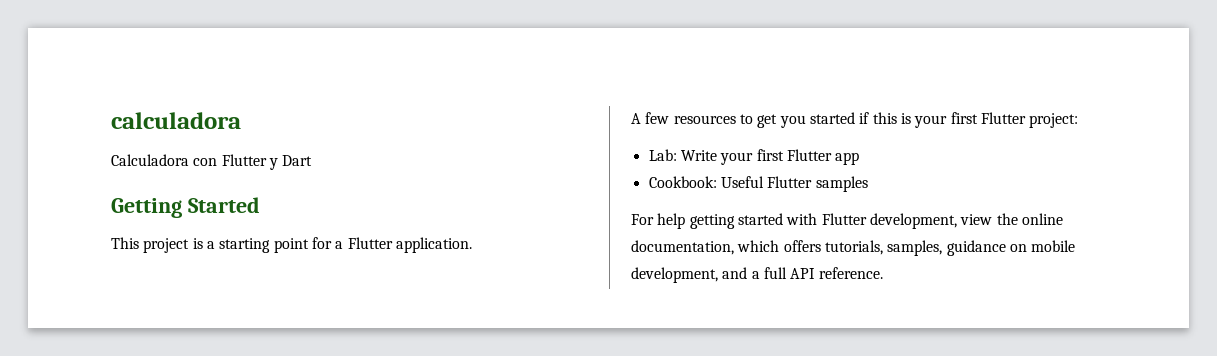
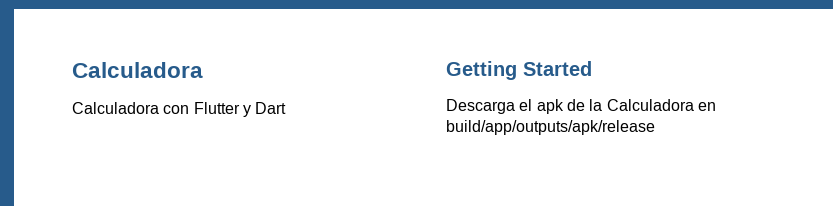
[111,112,241,129] calculadora -> [72,62,203,78] Calculadora
[111,237,472,253] [631,112,1079,128] [648,149,860,165] [648,176,868,192] [631,213,1063,229] [631,240,1076,256] [631,267,883,283] This project is a starting point for a Flutter application. // A few resources to get you started if this is your first Flutter project: // Lab: Write your first Flutter app // Cookbook: Useful Flutter samples // For help getting started with Flutter development, view the online documentation, which offers tutorials, samples, guidance on mobile development, and a full API reference. -> [446,99,716,114] [446,120,655,135] Descarga el apk de la Calculadora en build/app/outputs/apk/release

